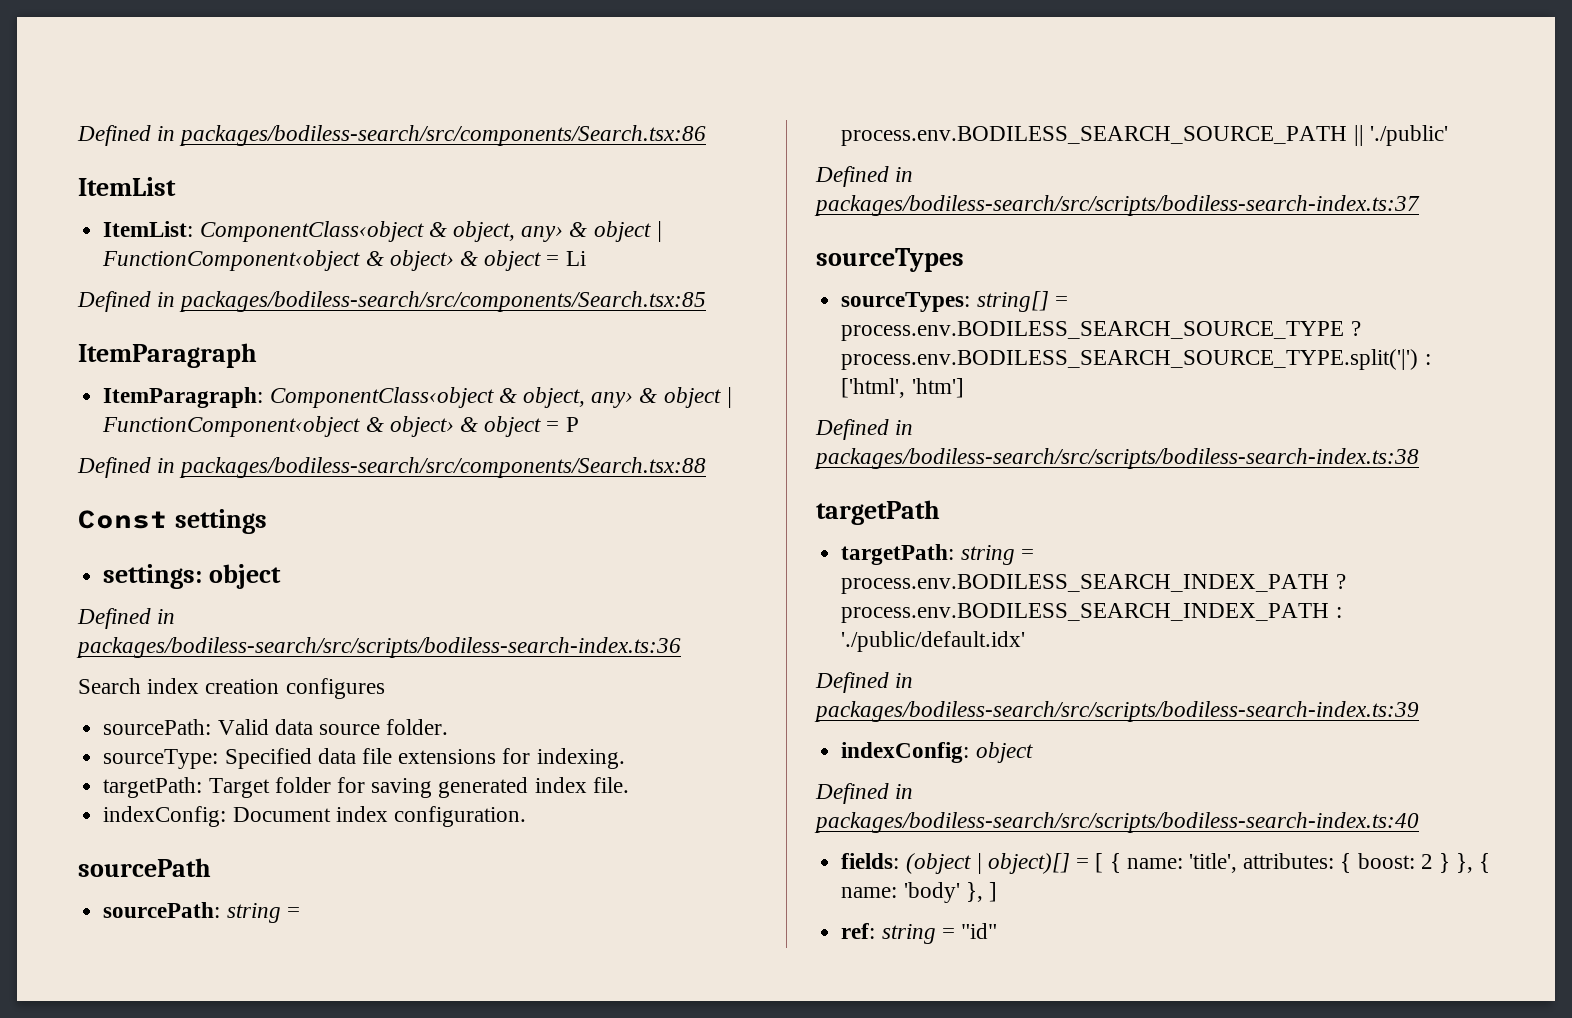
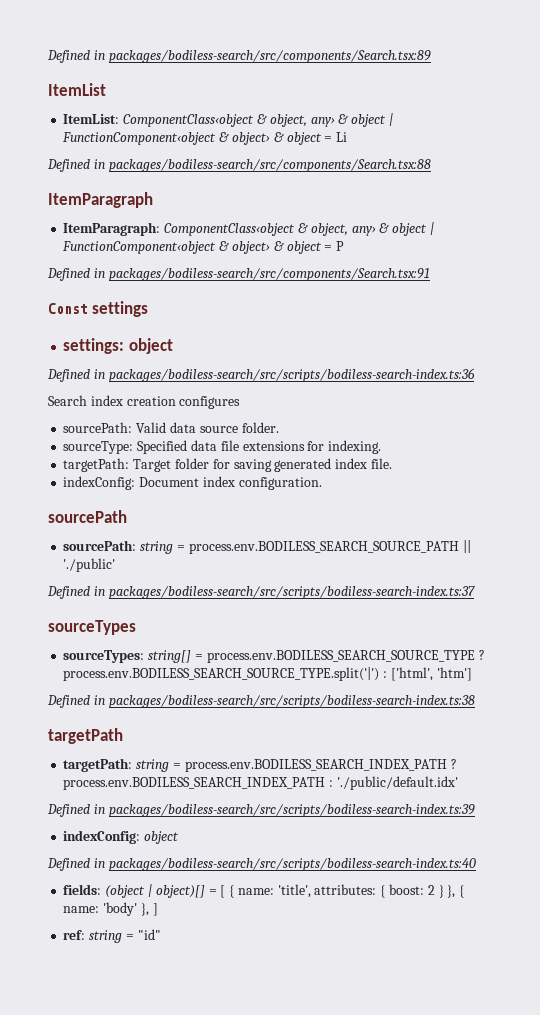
[77,125,707,146] Defined in packages/bodiless-search/src/components/Search.tsx:86 -> [47,50,431,63] Defined in packages/bodiless-search/src/components/Search.tsx:89
[179,291,707,312] packages/bodiless-search/src/components/Search.tsx:85 -> [108,159,431,172] packages/bodiless-search/src/components/Search.tsx:88
[179,457,707,478] packages/bodiless-search/src/components/Search.tsx:88 -> [108,268,430,281] packages/bodiless-search/src/components/Search.tsx:91

